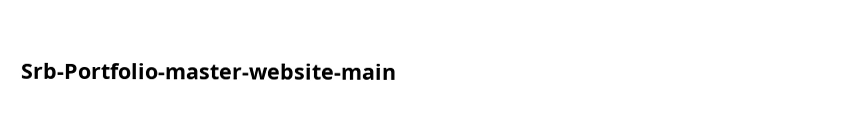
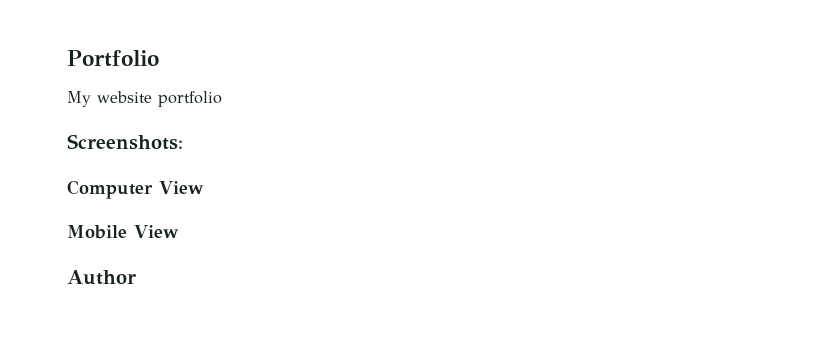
[20,62,396,80] Srb-Portfolio-master-website-main -> [67,50,159,67] [67,91,222,107] [67,134,183,150] [67,180,204,199] [67,225,179,239] [67,270,137,285] Portfolio // My website portfolio // Screenshots: // Computer View // Mobile View // Author

